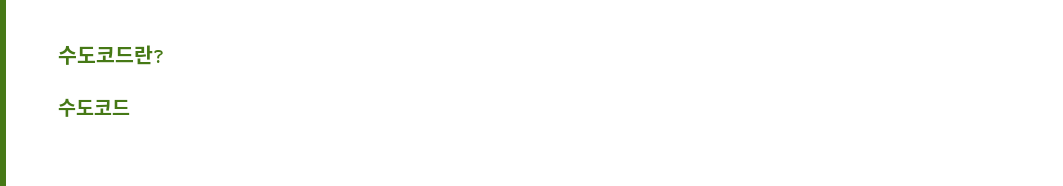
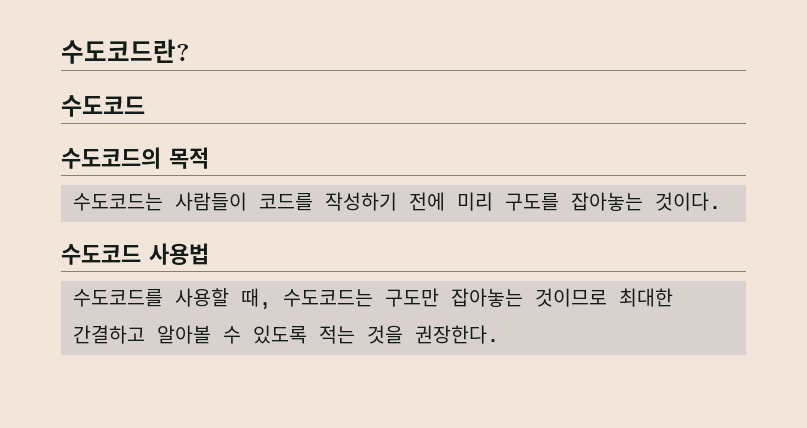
(130, 107) none -> [61,147,209,169] [73,192,721,211] [61,243,209,265] [73,288,673,310] [73,325,499,344] // 수도코드의 목적 // 수도코드는 사람들이 코드를 작성하기 전에 미리 구도를 잡아놓는 것이다. // 수도코드 사용법 // 수도코드를 사용할 때, 수도코드는 구도만 잡아놓는 것이므로 최대한 간결하고 알아볼 수 있도록 적는 것을 권장한다.

